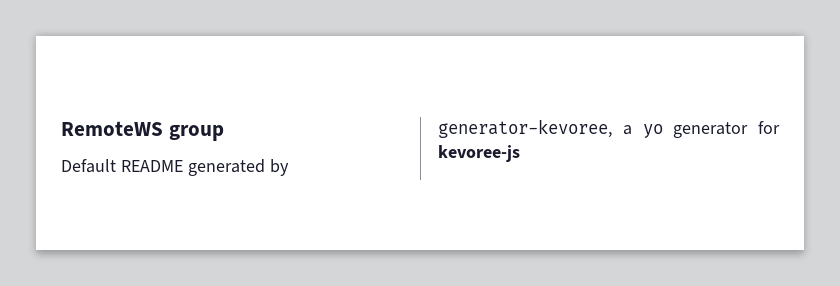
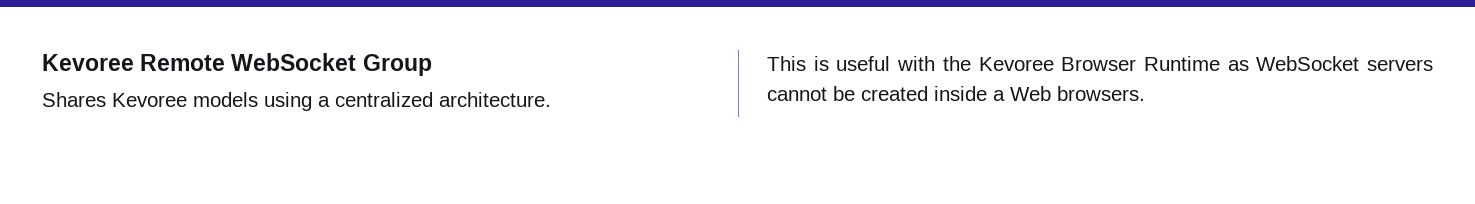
[61,121,224,141] [61,159,289,176] [438,119,780,138] [438,145,520,162] RemoteWS group // Default README generated by generator-kevoree, a yo generator for kevoree-js -> [42,53,432,76] [42,92,551,111] [767,56,1433,71] [767,86,1145,101] Kevoree Remote WebSocket Group // Shares Kevoree models using a centralized architecture. // This is useful with the Kevoree Browser Runtime as WebSocket servers cannot be created inside a Web browsers.

